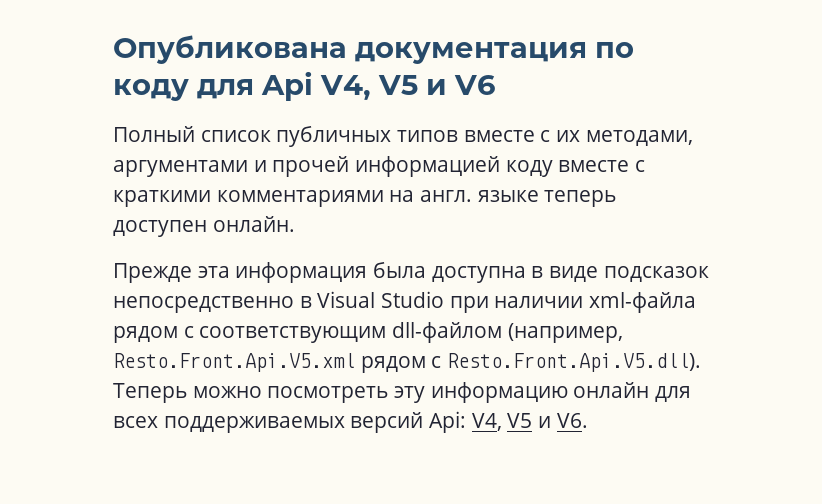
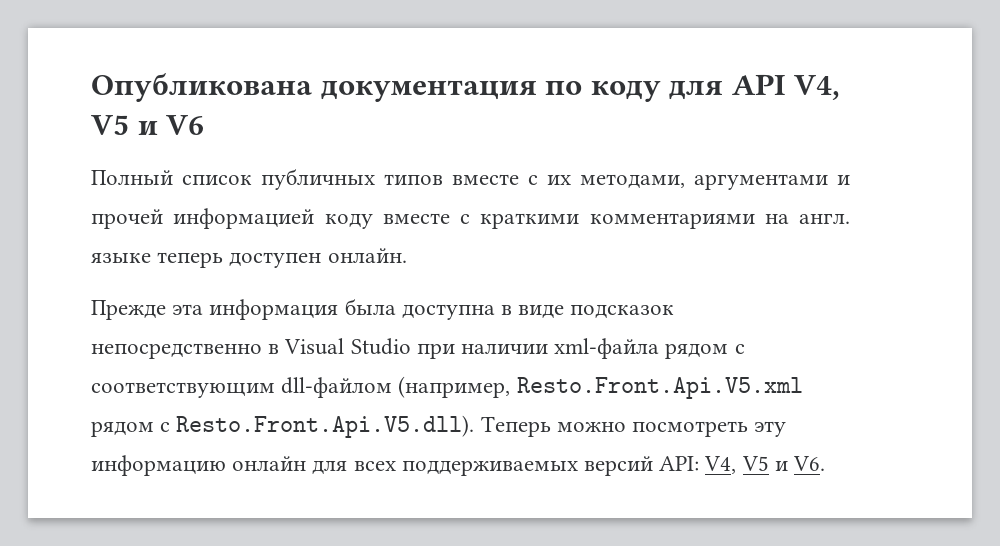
[261,71,313,101] Api -> [731,74,786,95] API
[429,411,467,433] Api: -> [659,456,700,471] API:

